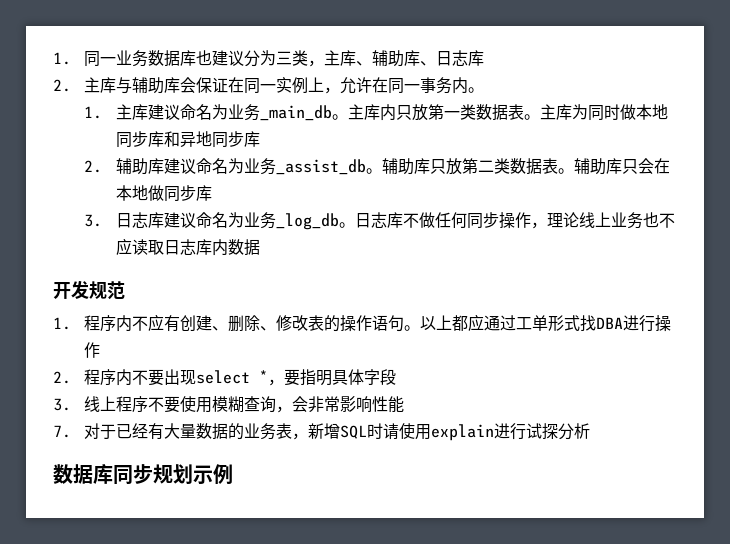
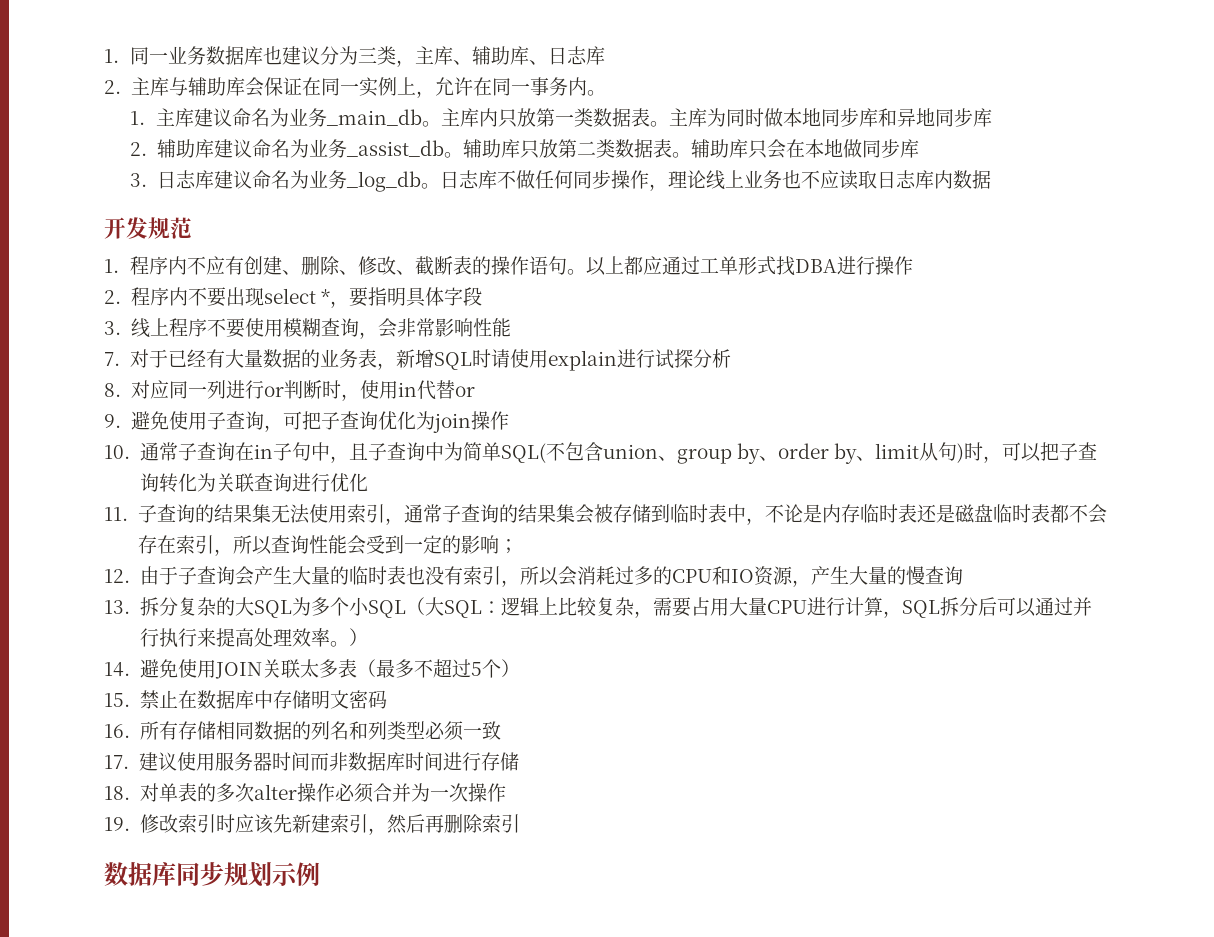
(309, 323) none -> [396,256,454,276] 、截断
(591, 431) none -> [104,380,475,401] [104,411,509,433] [104,442,1097,464] [139,473,368,493] [104,504,1107,525] [137,535,518,556] [104,566,963,587] [104,597,1092,618] [139,628,368,648] [104,659,520,679] [104,690,387,709] [104,721,501,741] [104,752,519,771] [104,783,506,803] [104,814,520,835] // 8.对应同一列进行or判断时，使用in代替or // 9.避免使用子查询，可把子查询优化为join操作 // 10.通常子查询在in子句中，且子查询中为简单SQL(不包含union、group by、order by、limit从句)时，可以把子查询转化为关联查询进行优化 // 11.子查询的结果集无法使用索引，通常子查询的结果集会被存储到临时表中，不论是内存临时表还是磁盘临时表都不会存在索引，所以查询性能会受到一定的影响； // 12.由于子查询会产生大量的临时表也没有索引，所以会消耗过多的CPU和IO资源，产生大量的慢查询 // 13.拆分复杂的大SQL为多个小SQL（大SQL：逻辑上比较复杂，需要占用大量CPU进行计算，SQL拆分后可以通过并行执行来提高处理效率。） // 14.避免使用JOIN关联太多表（最多不超过5个） // 15.禁止在数据库中存储明文密码 // 16.所有存储相同数据的列名和列类型必须一致 // 17.建议使用服务器时间而非数据库时间进行存储 // 18.对单表的多次alter操作必须合并为一次操作 // 19.修改索引时应该先新建索引，然后再删除索引

